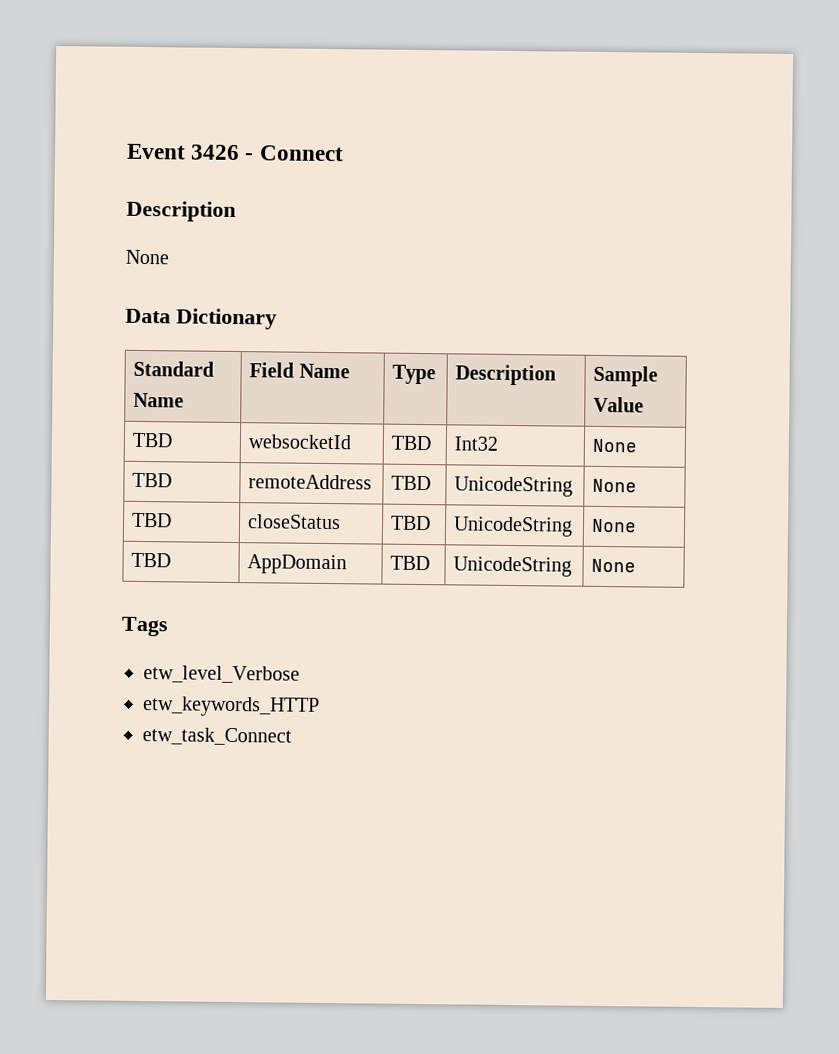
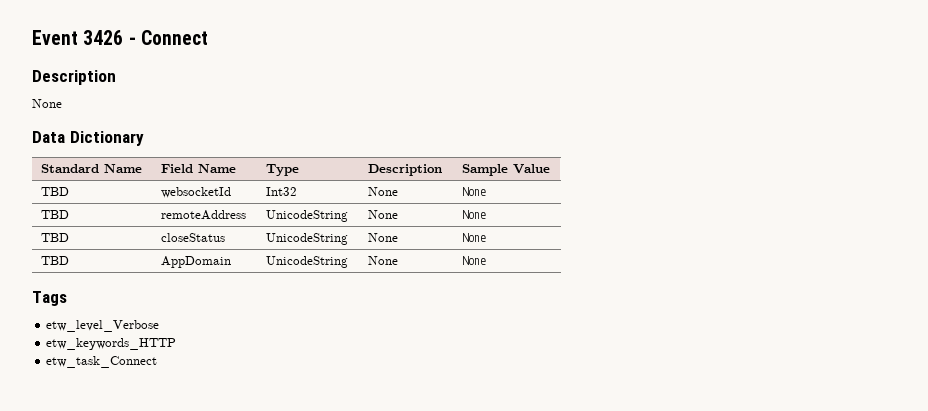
[391,435,432,451] [454,436,499,451] TBD | Int32 -> [266,187,298,196] [368,187,399,196] Int32 | None
[391,475,432,491] [454,476,574,497] TBD | UnicodeString -> [266,210,349,222] [368,210,399,219] UnicodeString | None
[390,515,432,531] [453,516,574,537] TBD | UnicodeString -> [266,233,349,245] [368,233,399,242] UnicodeString | None
[390,555,431,571] [453,556,573,577] TBD | UnicodeString -> [266,256,349,268] [368,256,399,265] UnicodeString | None

